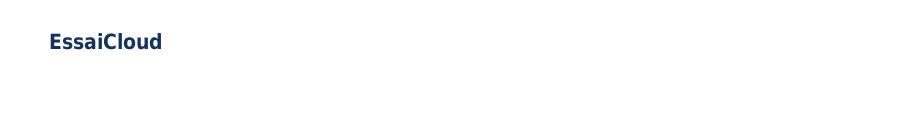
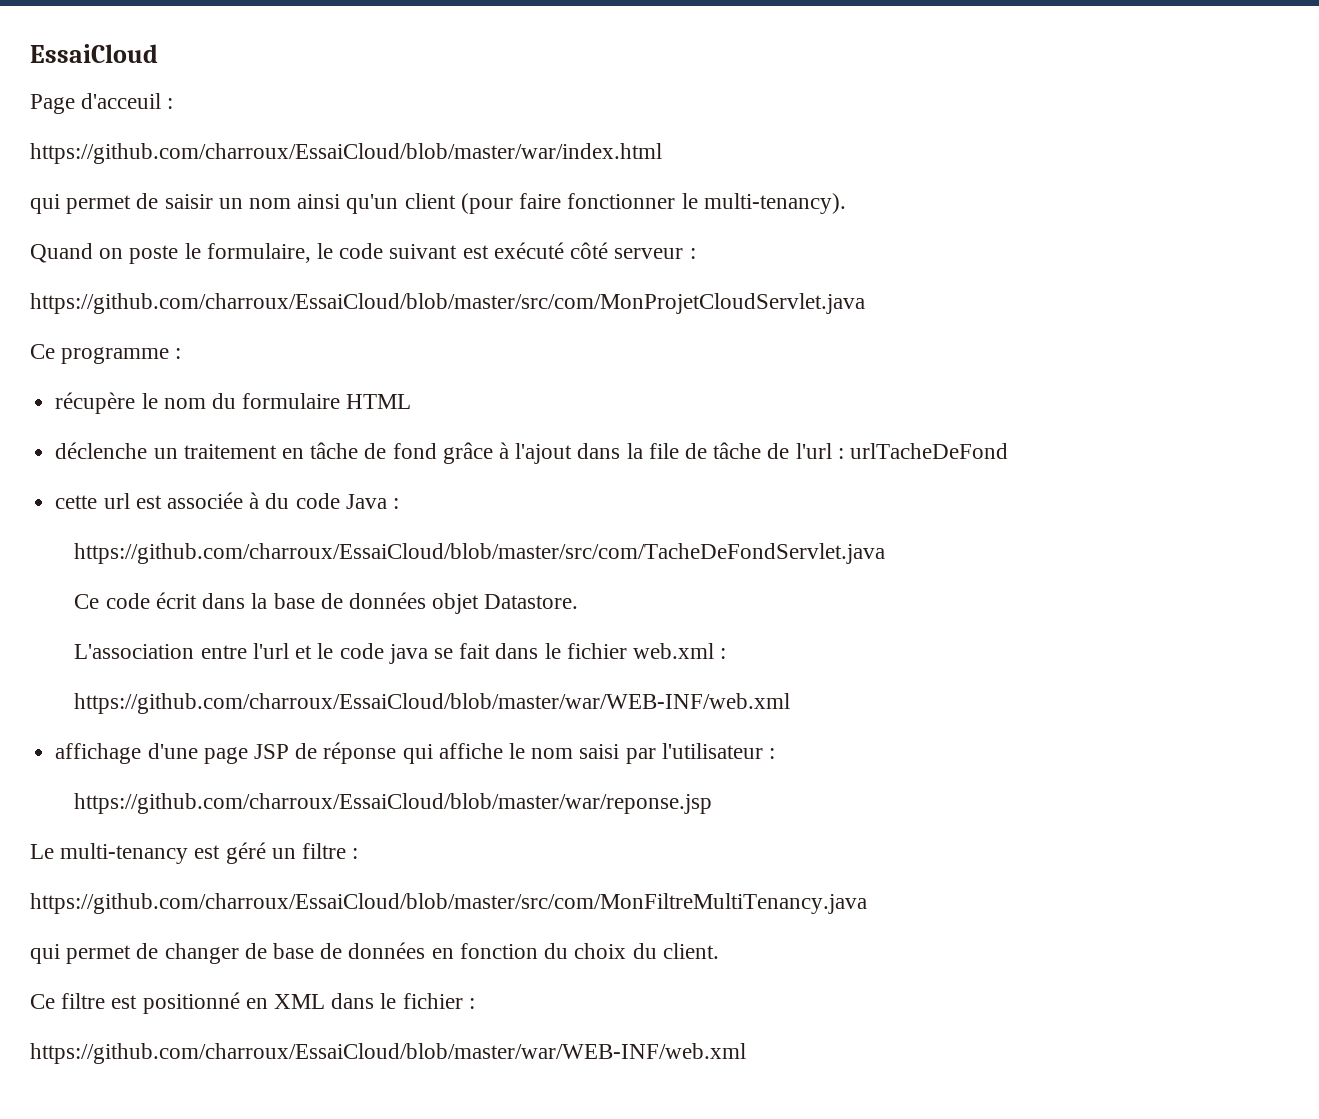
(163, 41) none -> [30,93,174,114] [30,143,662,164] [30,193,846,214] [30,242,696,264] [30,293,865,314] [30,344,182,364] [55,392,412,414] [55,442,1009,464] [55,492,399,509] [74,543,886,564] [74,592,579,614] [74,643,727,664] [74,693,791,714] [55,742,776,764] [74,793,713,814] [30,842,359,864] [30,893,867,914] [30,942,719,964] [30,992,475,1014] [30,1043,746,1064] // Page d'acceuil : // https://github.com/charroux/EssaiCloud/blob/master/war/index.html // qui permet de saisir un nom ainsi qu'un client (pour faire fonctionner le multi-tenancy). // Quand on poste le formulaire, le code suivant est exécuté côté serveur : // https://github.com/charroux/EssaiCloud/blob/master/src/com/MonProjetCloudServlet.java // Ce programme : // récupère le nom du formulaire HTML // déclenche un traitement en tâche de fond grâce à l'ajout dans la file de tâche de l'url : urlTacheDeFond // cette url est associée à du code Java : // https://github.com/charroux/EssaiCloud/blob/master/src/com/TacheDeFondServlet.java // Ce code écrit dans la base de données objet Datastore. // L'association entre l'url et le code java se fait dans le fichier web.xml : // https://github.com/charroux/EssaiCloud/blob/master/war/WEB-INF/web.xml // affichage d'une page JSP de réponse qui affiche le nom saisi par l'utilisateur : // https://github.com/charroux/EssaiCloud/blob/master/war/reponse.jsp // Le multi-tenancy est géré un filtre : // https://github.com/charroux/EssaiCloud/blob/master/src/com/MonFiltreMultiTenancy.java // qui permet de changer de base de données en fonction du choix du client. // Ce filtre est positionné en XML dans le fichier : // https://github.com/charroux/EssaiCloud/blob/master/war/WEB-INF/web.xml

